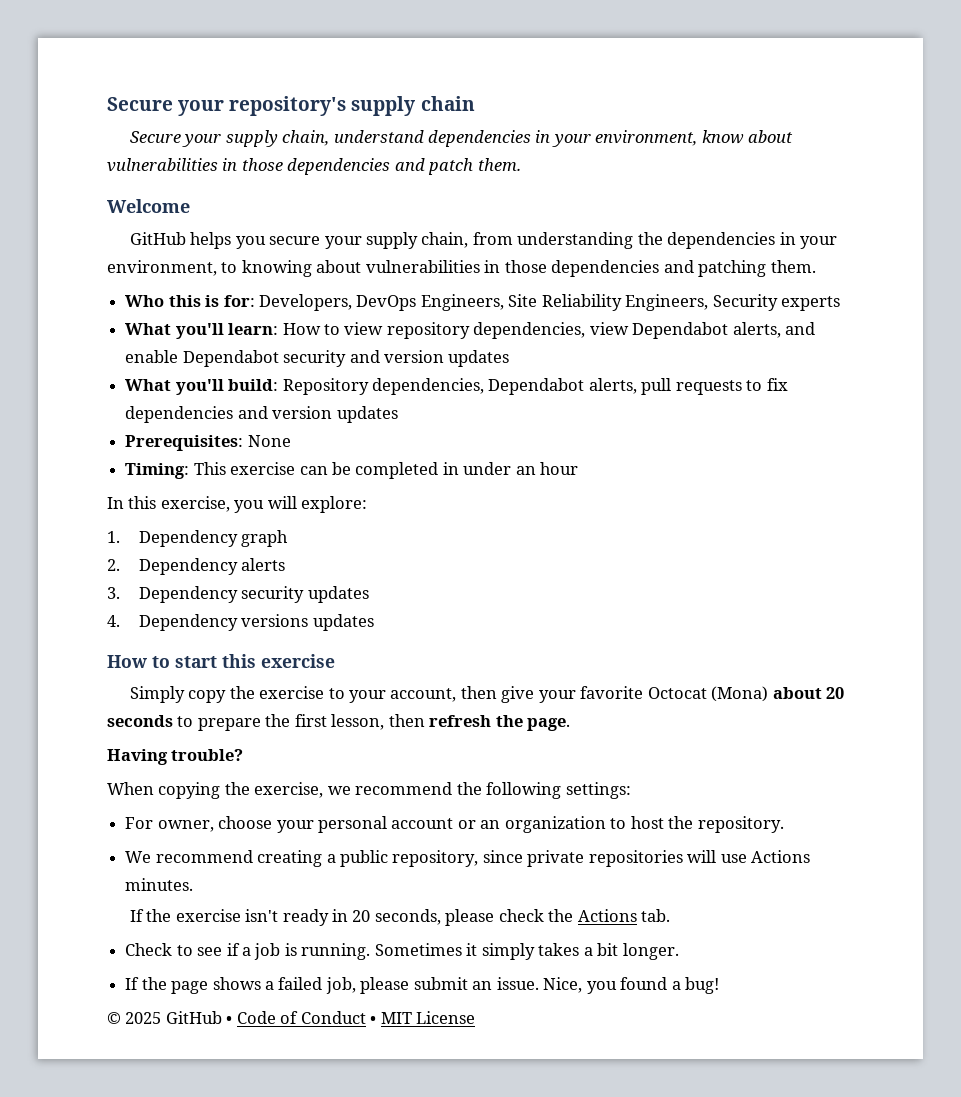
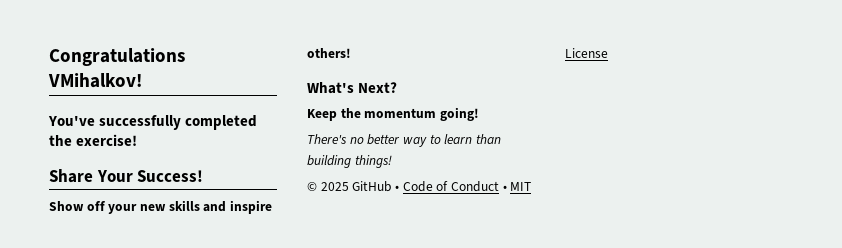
[107,96,475,116] [129,130,794,147] [107,158,521,175] [107,199,190,213] [129,232,838,249] [107,260,816,277] [125,294,841,311] [125,322,816,339] [125,350,510,367] [125,378,788,395] [125,406,398,423] [125,435,291,451] [125,462,579,479] [107,496,368,513] [107,530,289,547] [107,558,286,575] [107,586,369,603] [107,614,374,631] [107,654,335,668] [129,686,845,703] [107,714,571,731] [107,749,244,765] [107,782,631,799] [125,816,784,833] [125,850,811,867] [125,878,194,891] [129,909,671,926] [125,943,679,960] [125,977,719,994] Secure your repository's supply chain // Secure your supply chain, understand dependencies in your environment, know about vulnerabilities in those dependencies and patch them. // Welcome // GitHub helps you secure your supply chain, from understanding the dependencies in your environment, to knowing about vulnerabilities in those dependencies and patching them. // Who this is for: Developers, DevOps Engineers, Site Reliability Engineers, Security experts // What you'll learn: How to view repository dependencies, view Dependabot alerts, and enable Dependabot security and version updates // What you'll build: Repository dependencies, Dependabot alerts, pull requests to fix dependencies and version updates // Prerequisites: None // Timing: This exercise can be completed in under an hour // In this exercise, you will explore: // 1. Dependency graph // 2. Dependency alerts // 3. Dependency security updates // 4. Dependency versions updates // How to start this exercise // Simply copy the exercise to your account, then give your favorite Octocat (Mona) about 20 seconds to prepare the first lesson, then refresh the page. // Having trouble? // When copying the exercise, we recommend the following settings: // For owner, choose your personal account or an organization to host the repository. // We recommend creating a public repository, since private repositories will use Actions minutes. // If the exercise isn't ready in 20 seconds, please check the Actions tab. // Check to see if a job is running. Sometimes it simply takes a bit longer. // If the page shows a failed job, please submit an issue. Nice, you found a bug! -> [49,48,185,66] [48,73,142,88] [48,115,258,130] [49,134,138,146] [49,169,204,183] [49,200,272,214] [307,48,351,58] [307,82,398,94] [307,107,479,121] [307,134,501,147] [307,155,392,168] Congratulations VMihalkov! // You've successfully completed the exercise! // Share Your Success! // Show off your new skills and inspire others! // What's Next? // Keep the momentum going! // There's no better way to learn than building things!

